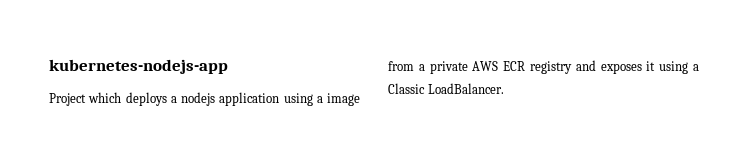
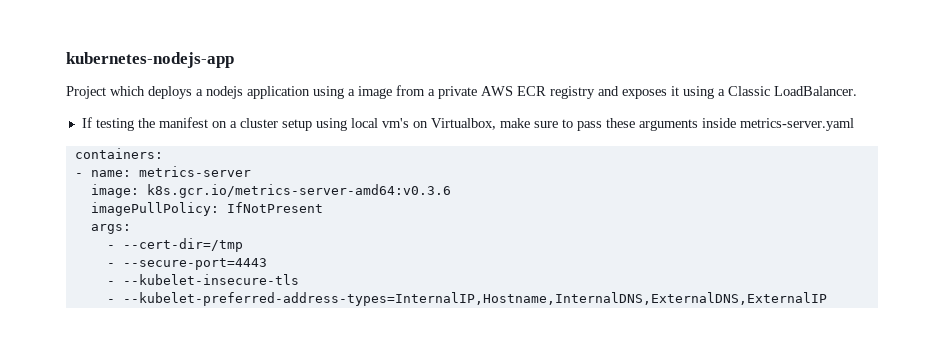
(504, 88) none -> [81,117,854,131] [74,148,163,159] [74,166,251,177] [90,184,451,198] [90,202,323,216] [90,224,131,234] [106,238,243,252] [106,258,267,270] [106,274,299,285] [106,292,827,306] // If testing the manifest on a cluster setup using local vm's on Virtualbox, make sure to pass these arguments inside metrics-server.yaml // containers: // - name: metrics-server // image: k8s.gcr.io/metrics-server-amd64:v0.3.6 // imagePullPolicy: IfNotPresent // args: // - --cert-dir=/tmp // - --secure-port=4443 // - --kubelet-insecure-tls // - --kubelet-preferred-address-types=InternalIP,Hostname,InternalDNS,ExternalDNS,ExternalIP

